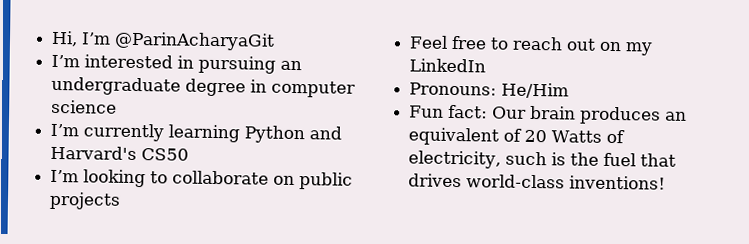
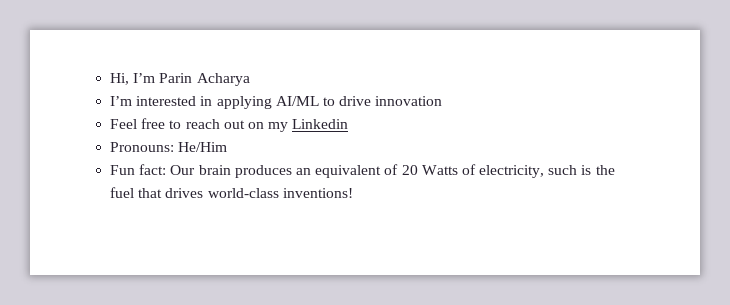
[114,31,276,51] @ParinAcharyaGit -> [159,73,250,86] Parin Acharya
[198,55,303,74] [51,76,357,98] [51,99,118,114] [50,123,343,144] [50,145,190,161] [50,169,354,190] [49,191,122,210] pursuing an undergraduate degree in computer science // I’m currently learning Python and Harvard's CS50 // I’m looking to collaborate on public projects -> [216,96,443,109] applying AI/ML to drive innovation
[409,58,487,73] LinkedIn -> [292,119,349,129] Linkedin

